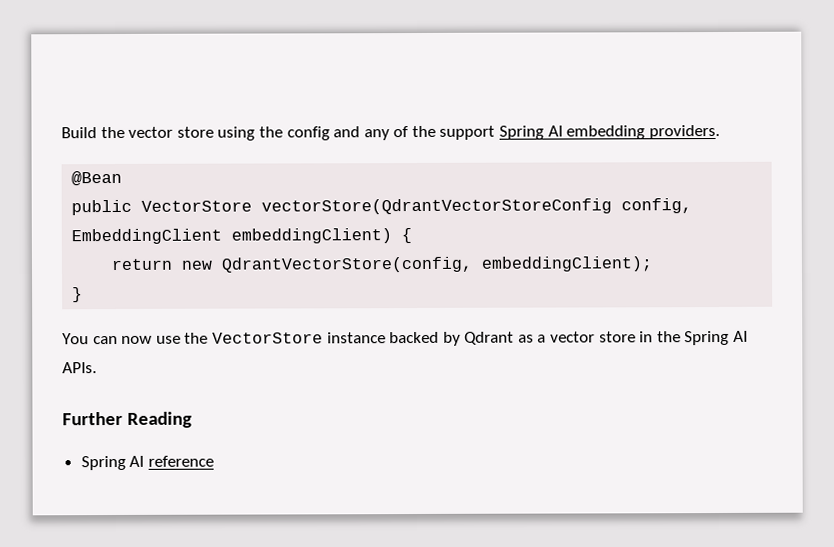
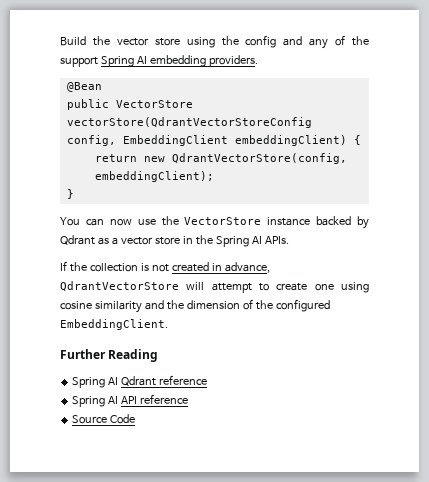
(97, 368) none -> [60,261,270,273] [60,281,369,293] [60,299,330,313] [60,319,168,330] // If the collection is not created in advance, QdrantVectorStore will attempt to create one using cosine similarity and the dimension of the configured EmbeddingClient.
[147,455,214,467] reference -> [121,375,208,386] [72,394,189,407] [72,414,136,424] Qdrant reference // Spring AI API reference // Source Code

